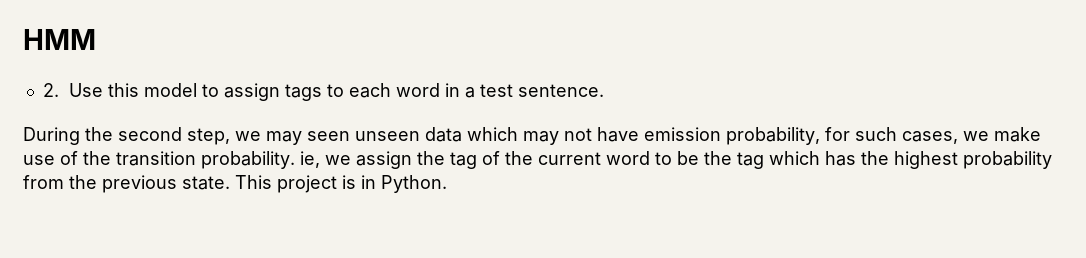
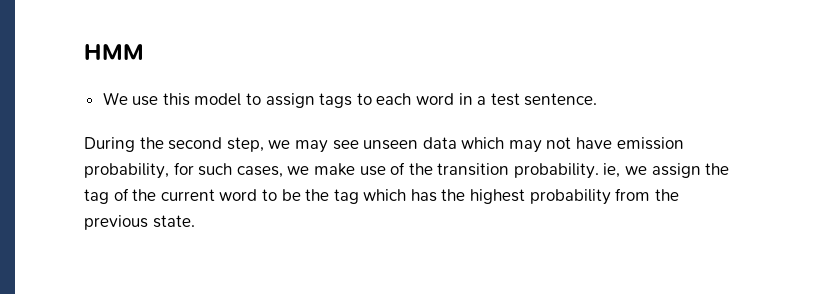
[42,83,103,97] 2. Use -> [102,92,159,106] We use
[307,131,350,141] seen -> [332,140,359,150] see
[235,175,447,193] This project is in Python. -> (195, 221) none

